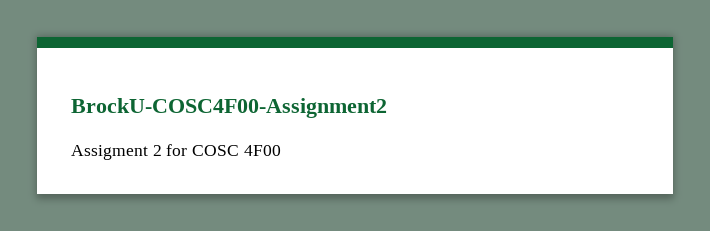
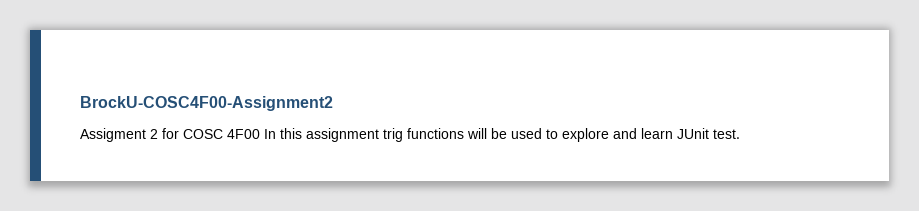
(281, 150) none -> [264,128,740,142] In this assignment trig functions will be used to explore and learn JUnit test.

